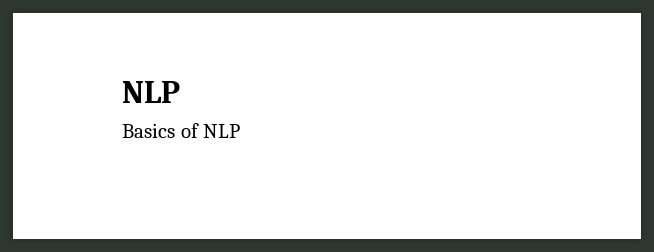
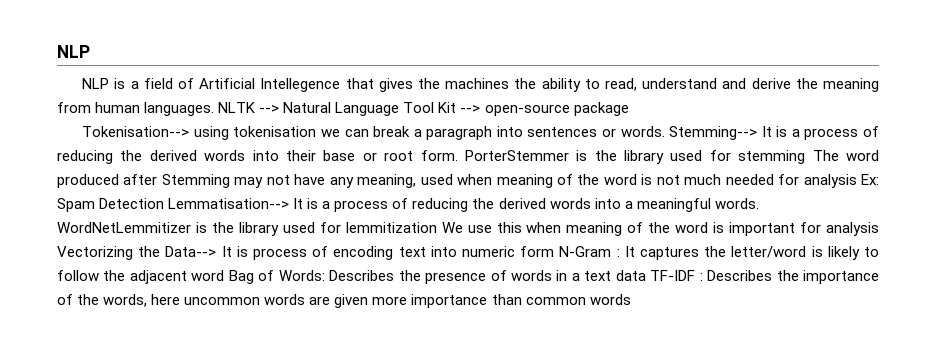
[122,123,241,138] Basics of NLP -> [82,78,879,92] [57,102,629,116] [82,126,880,140] [57,150,880,164] [57,174,880,188] [57,198,759,212] [57,222,880,236] [57,246,880,260] [57,270,880,284] [57,294,631,308] NLP is a field of Artificial Intellegence that gives the machines the ability to read, understand and derive the meaning from human languages. NLTK --> Natural Language Tool Kit --> open-source package // Tokenisation--> using tokenisation we can break a paragraph into sentences or words. Stemming--> It is a process of reducing the derived words into their base or root form. PorterStemmer is the library used for stemming The word produced after Stemming may not have any meaning, used when meaning of the word is not much needed for analysis Ex: Spam Detection Lemmatisation--> It is a process of reducing the derived words into a meaningful words. WordNetLemmitizer is the library used for lemmitization We use this when meaning of the word is important for analysis Vectorizing the Data--> It is process of encoding text into numeric form N-Gram : It captures the letter/word is likely to follow the adjacent word Bag of Words: Describes the presence of words in a text data TF-IDF : Describes the importance of the words, here uncommon words are given more importance than common words

